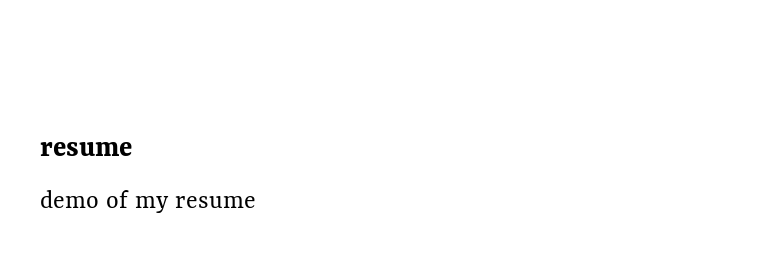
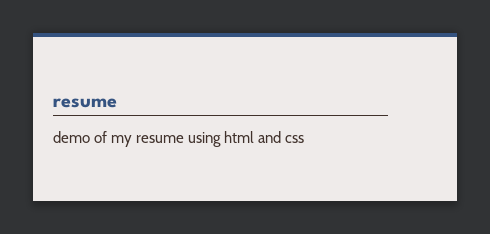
(257, 202) none -> [188,131,305,147] using html and css

